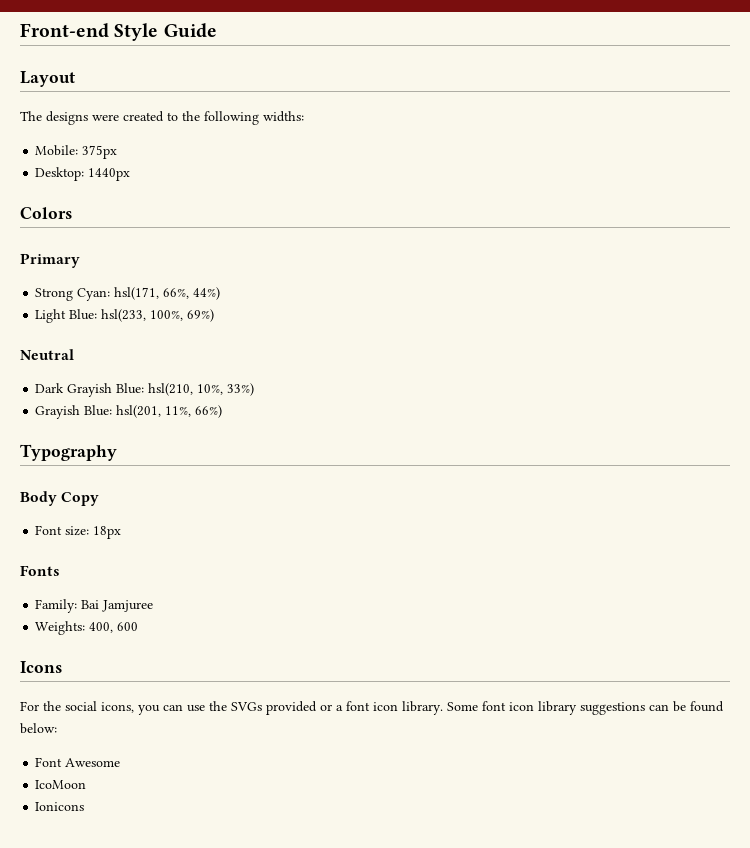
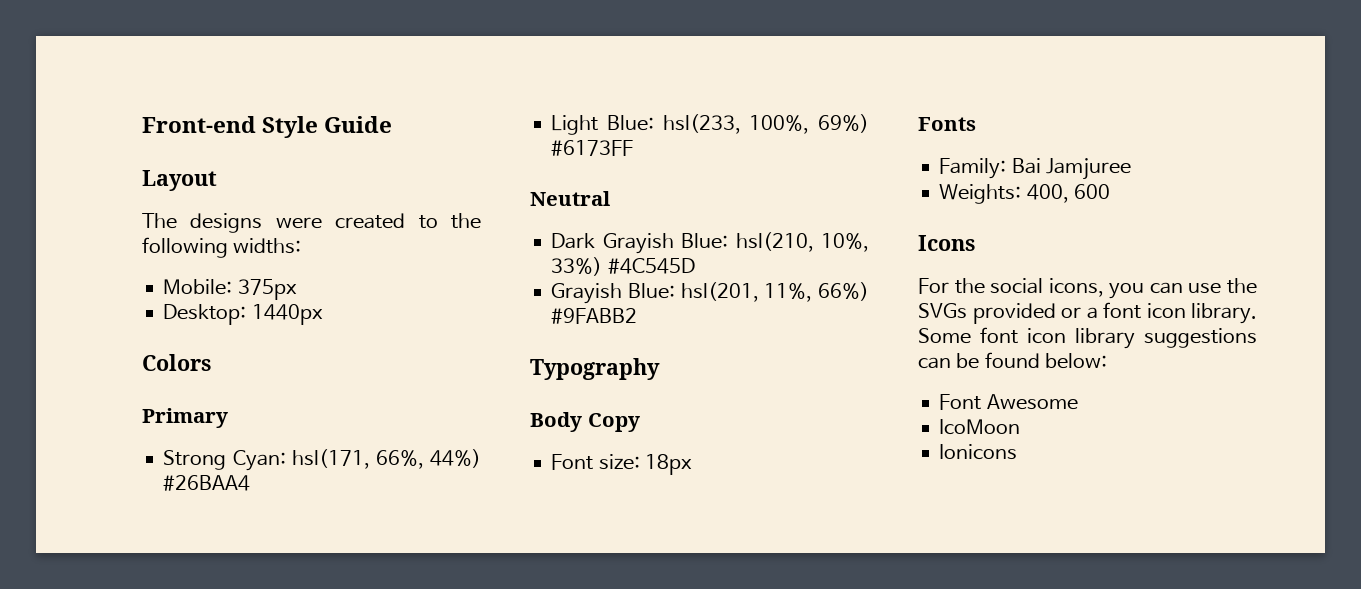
(221, 293) none -> [163,475,251,491] #26BAA4
(215, 315) none -> [551,140,634,156] #6173FF
(255, 389) none -> [607,258,695,274] #4C545D
(223, 411) none -> [551,308,638,324] #9FABB2

